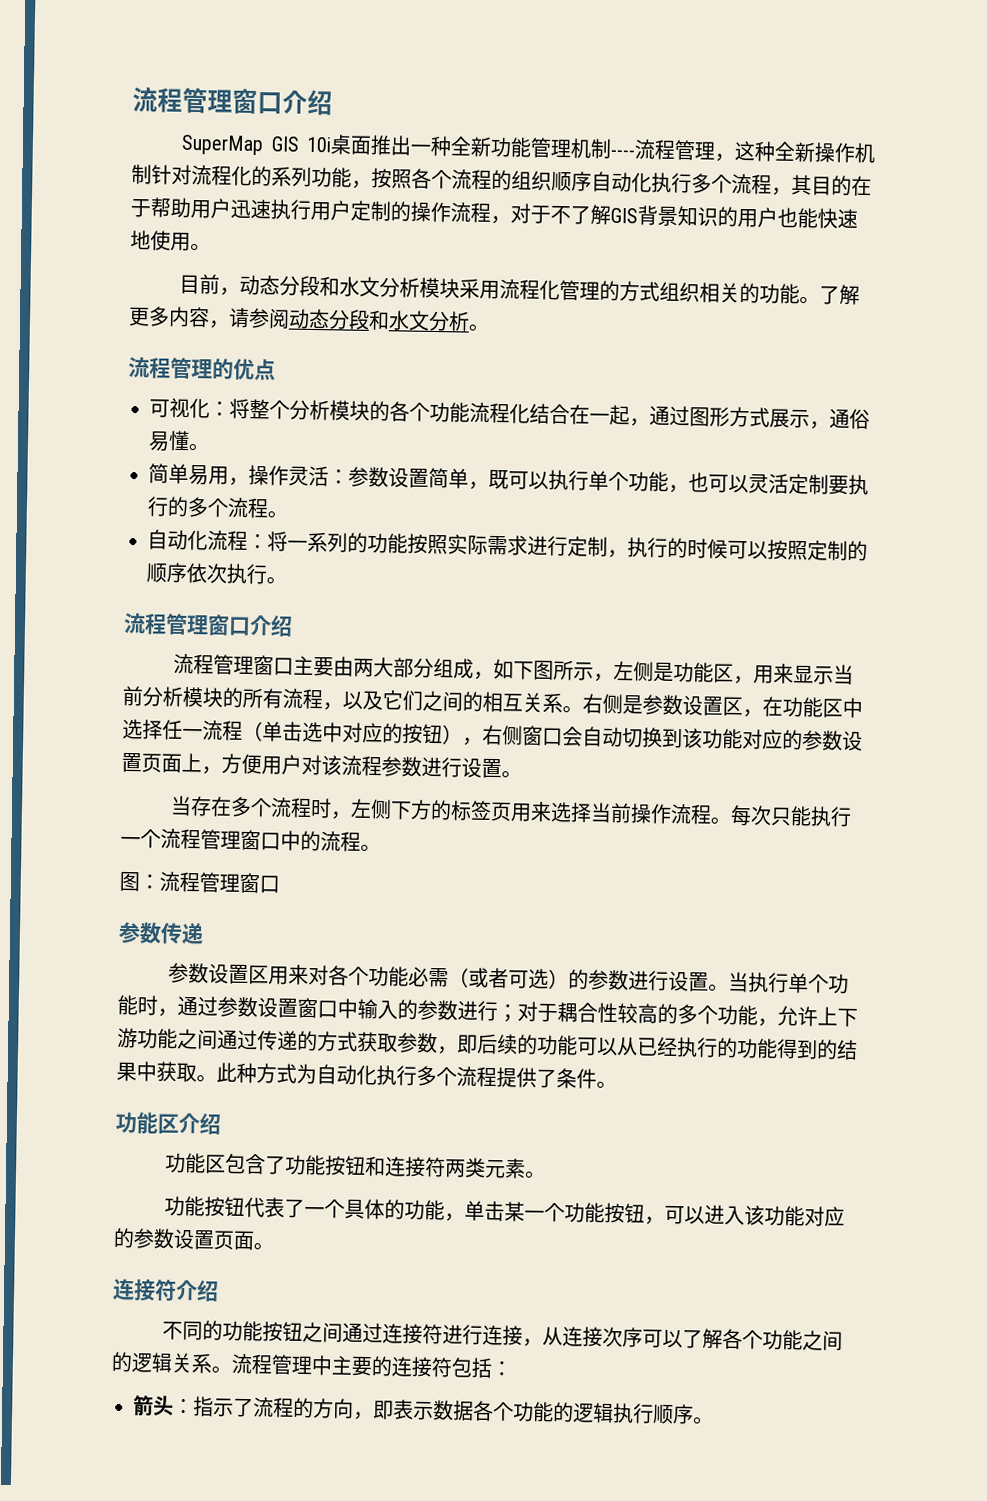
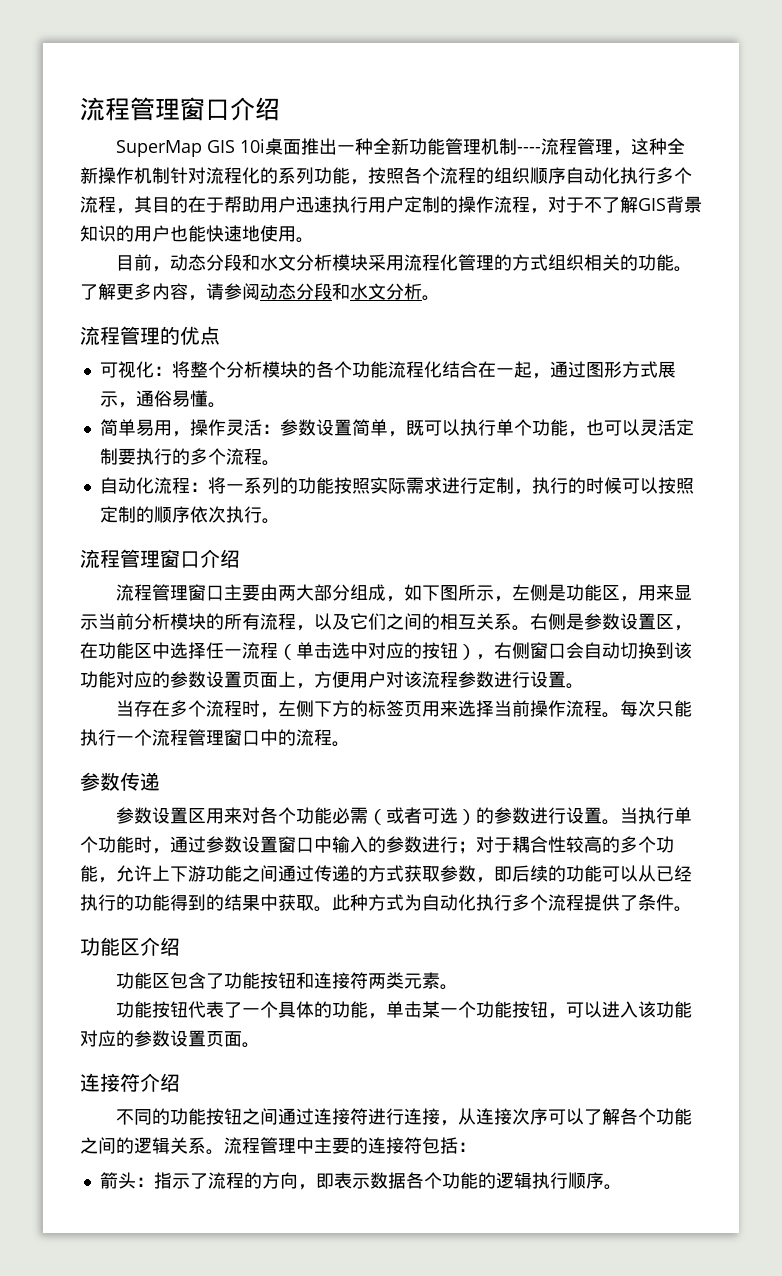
[119,871,280,894] // 图：流程管理窗口 -> (350, 744) none

